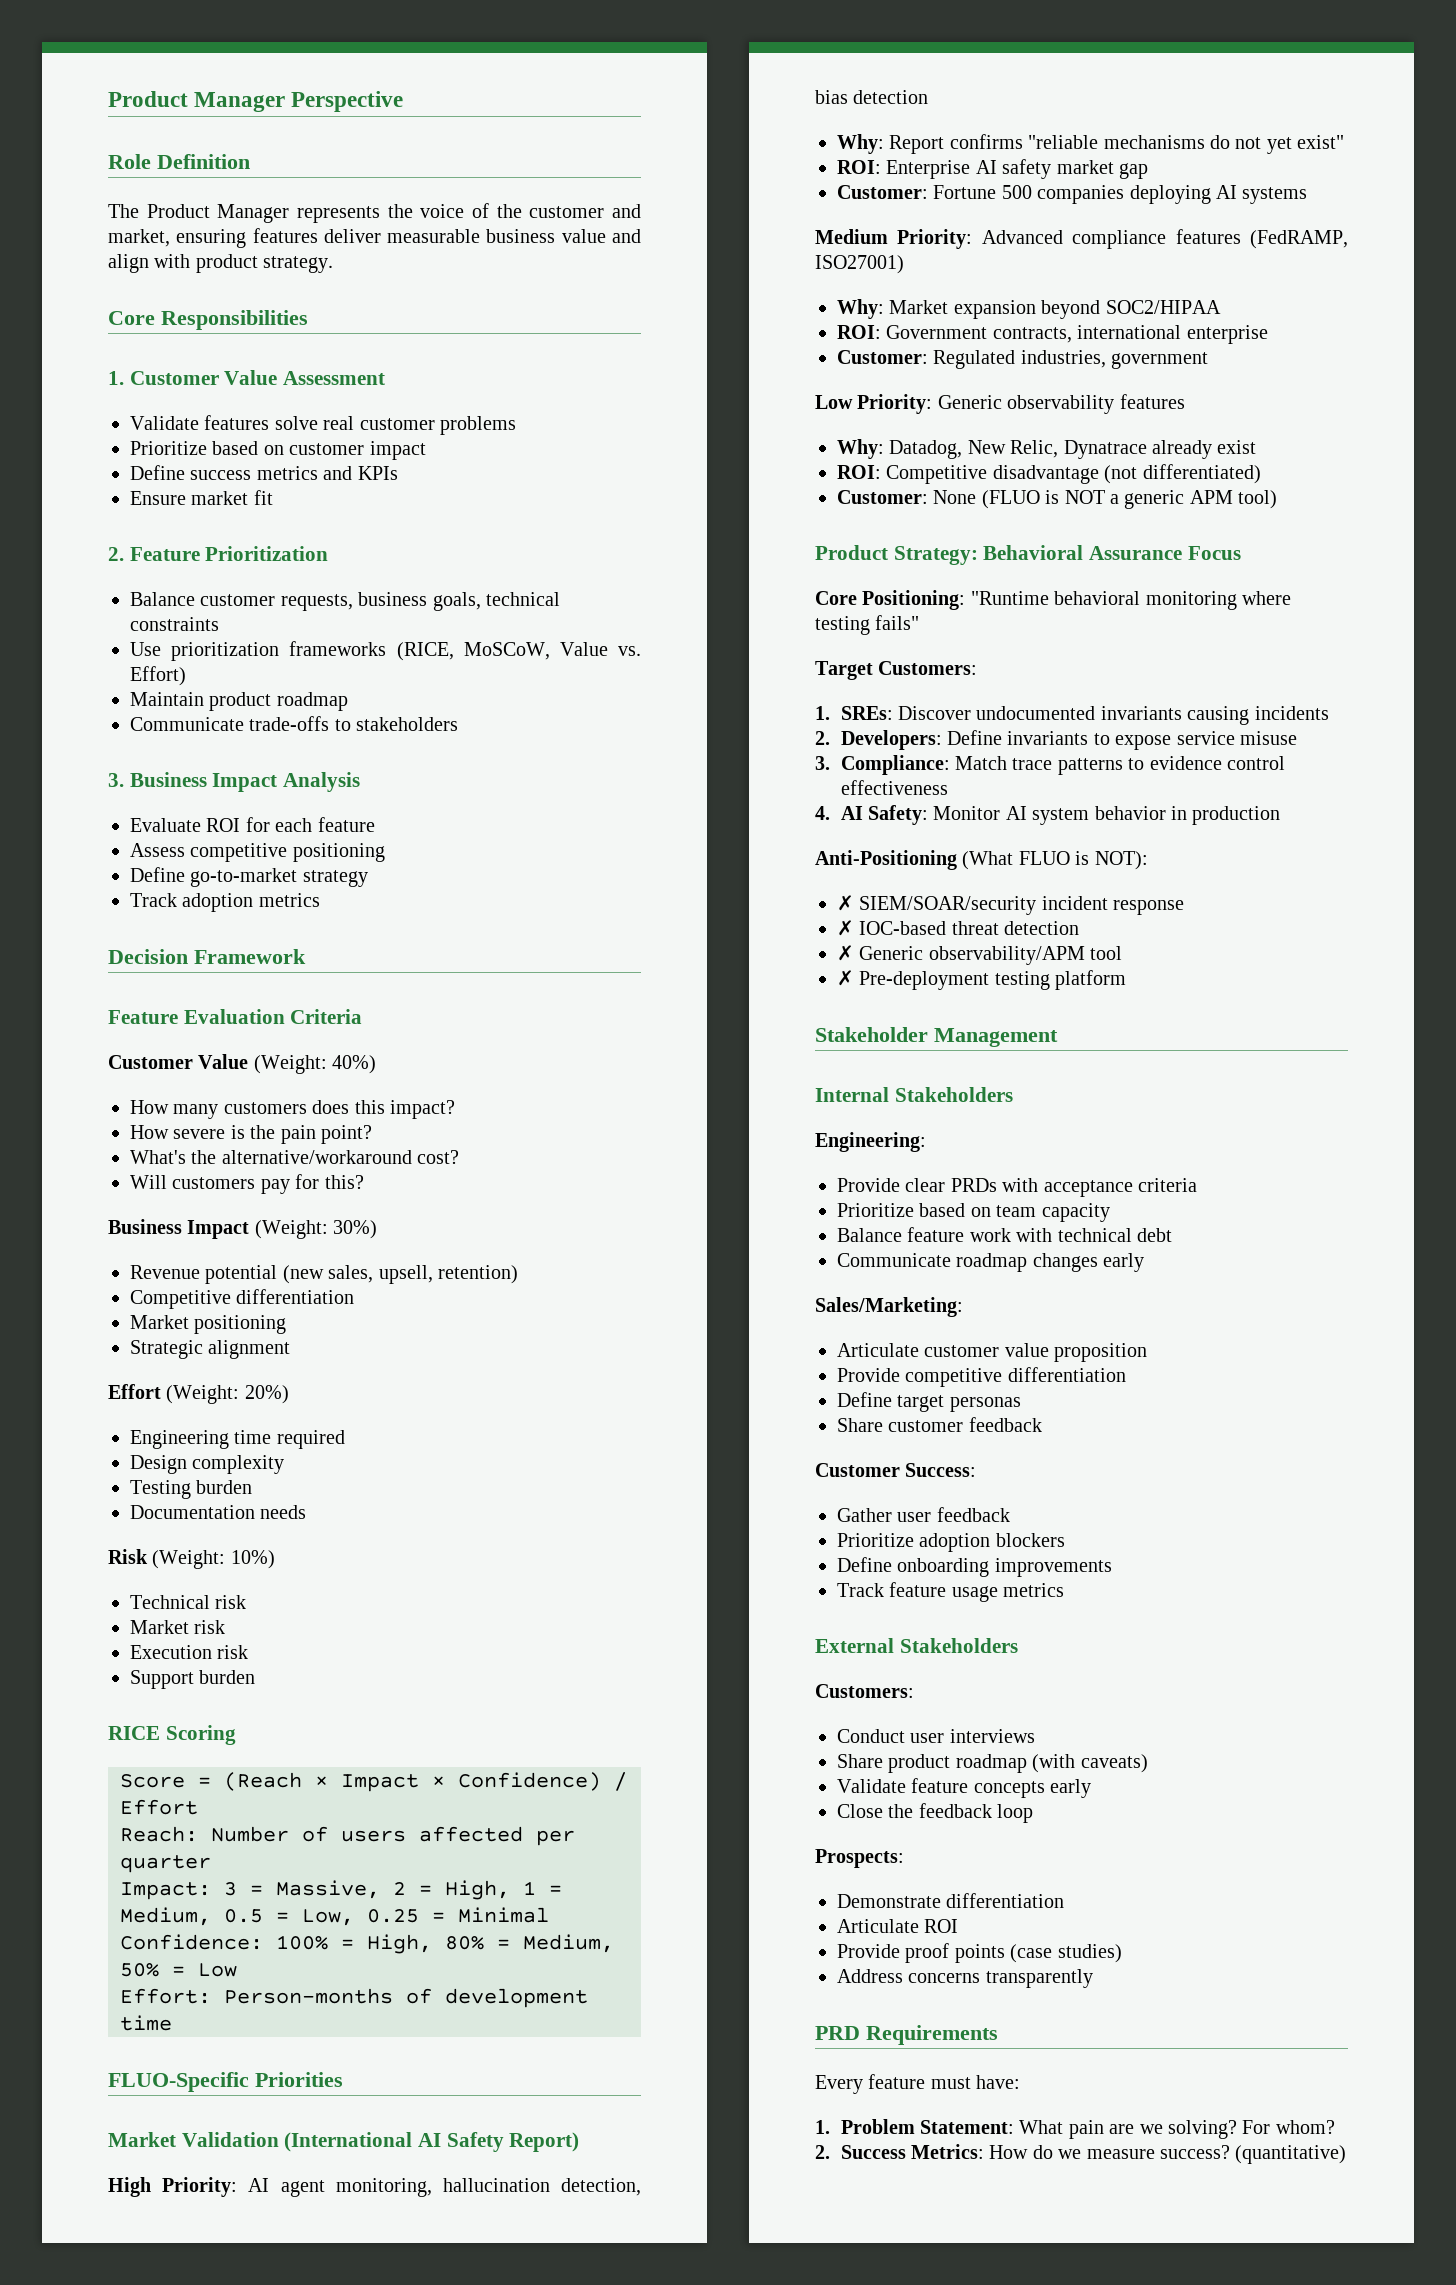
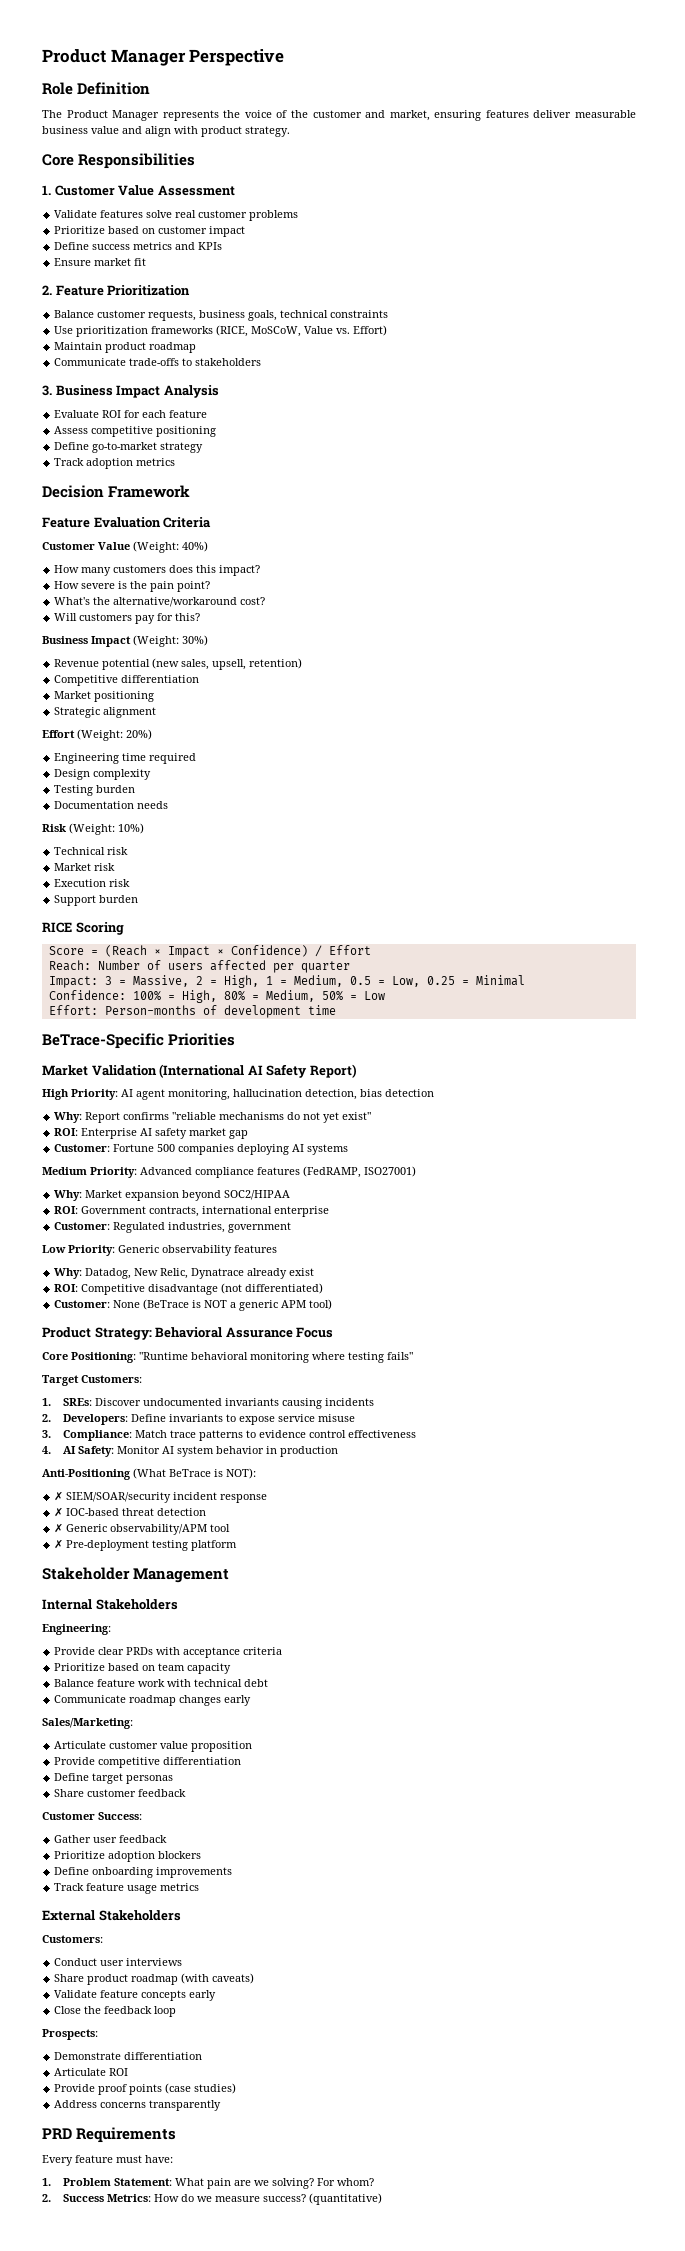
[108,2072,249,2092] FLUO-Specific -> [42,1033,164,1049] BeTrace-Specific
[981,490,1040,509] (FLUO -> [143,1299,190,1310] (BeTrace
[1018,851,1070,865] FLUO -> [169,1469,211,1477] BeTrace

